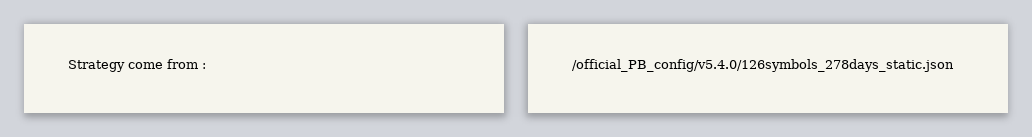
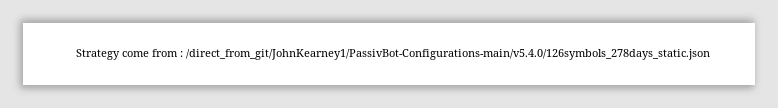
[572,59,954,72] /official_PB_config/v5.4.0/126symbols_278days_static.json -> [186,49,710,60] /direct_from_git/JohnKearney1/PassivBot-Configurations-main/v5.4.0/126symbols_278days_static.json

